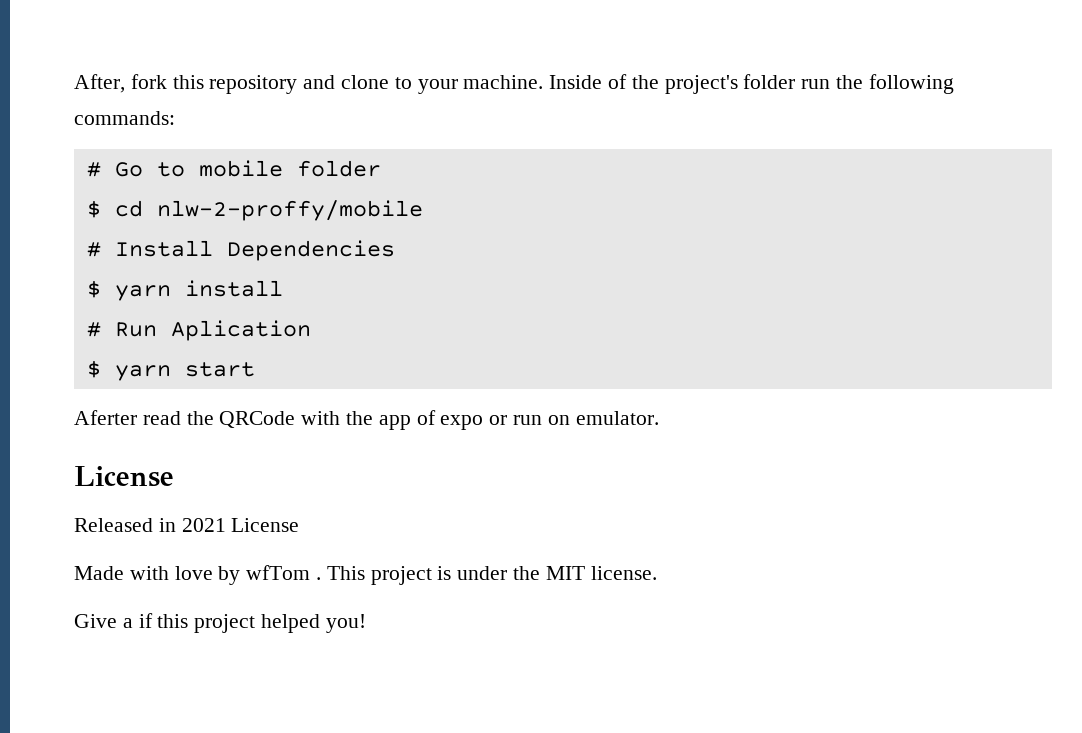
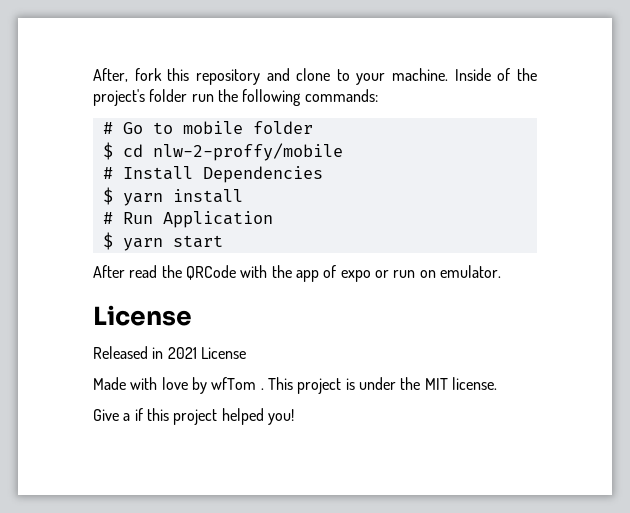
[170,320,311,341] Aplication -> [162,211,273,228] Application
[74,410,137,425] Aferter -> [93,265,125,278] After

